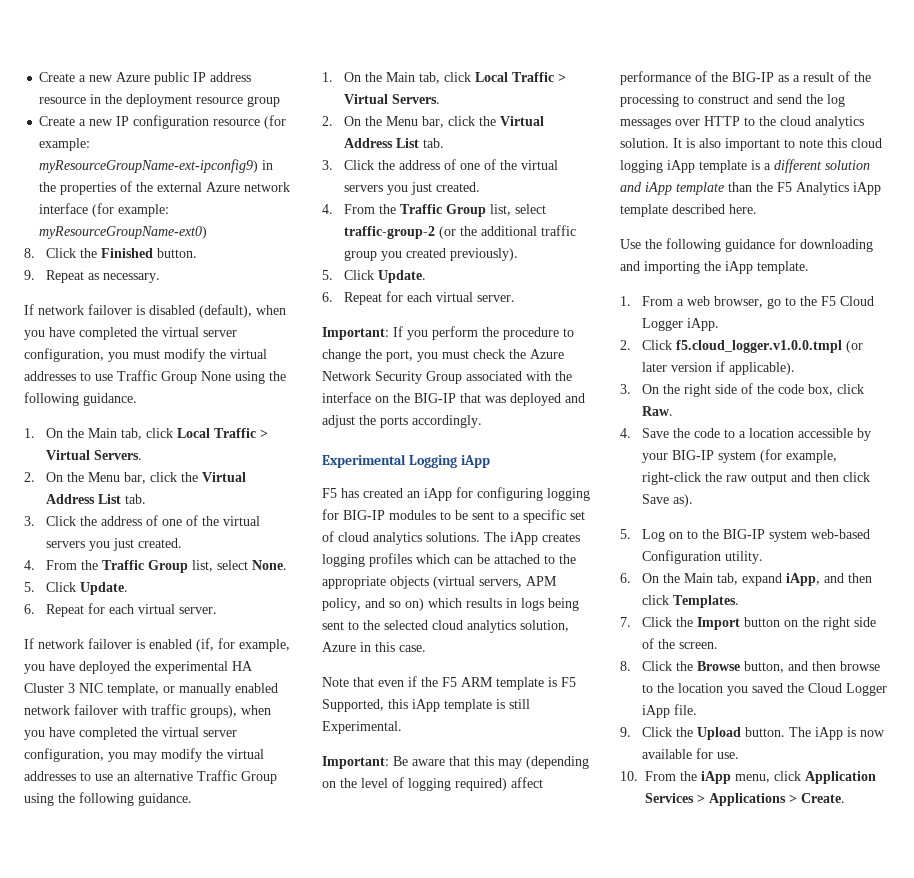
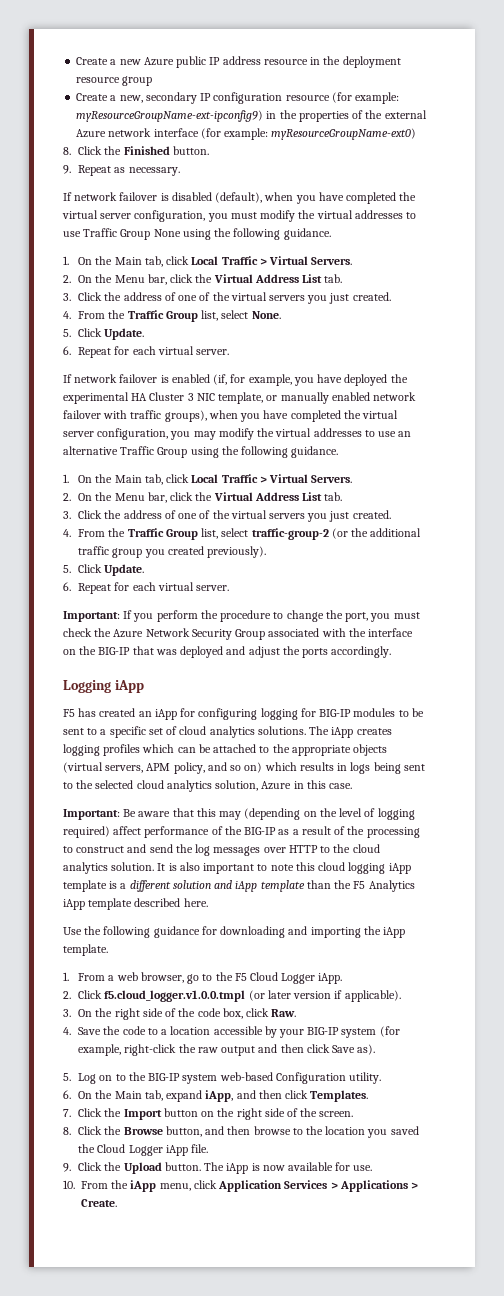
[89,119,114,126] new -> [119,92,197,104] new, secondary
[322,454,406,468] Experimental -> (392, 652) none
[322,676,576,690] [322,699,530,712] [322,721,402,734] // Note that even if the F5 ARM template is F5 Supported, this iApp template is still Experimental. -> (353, 786) none

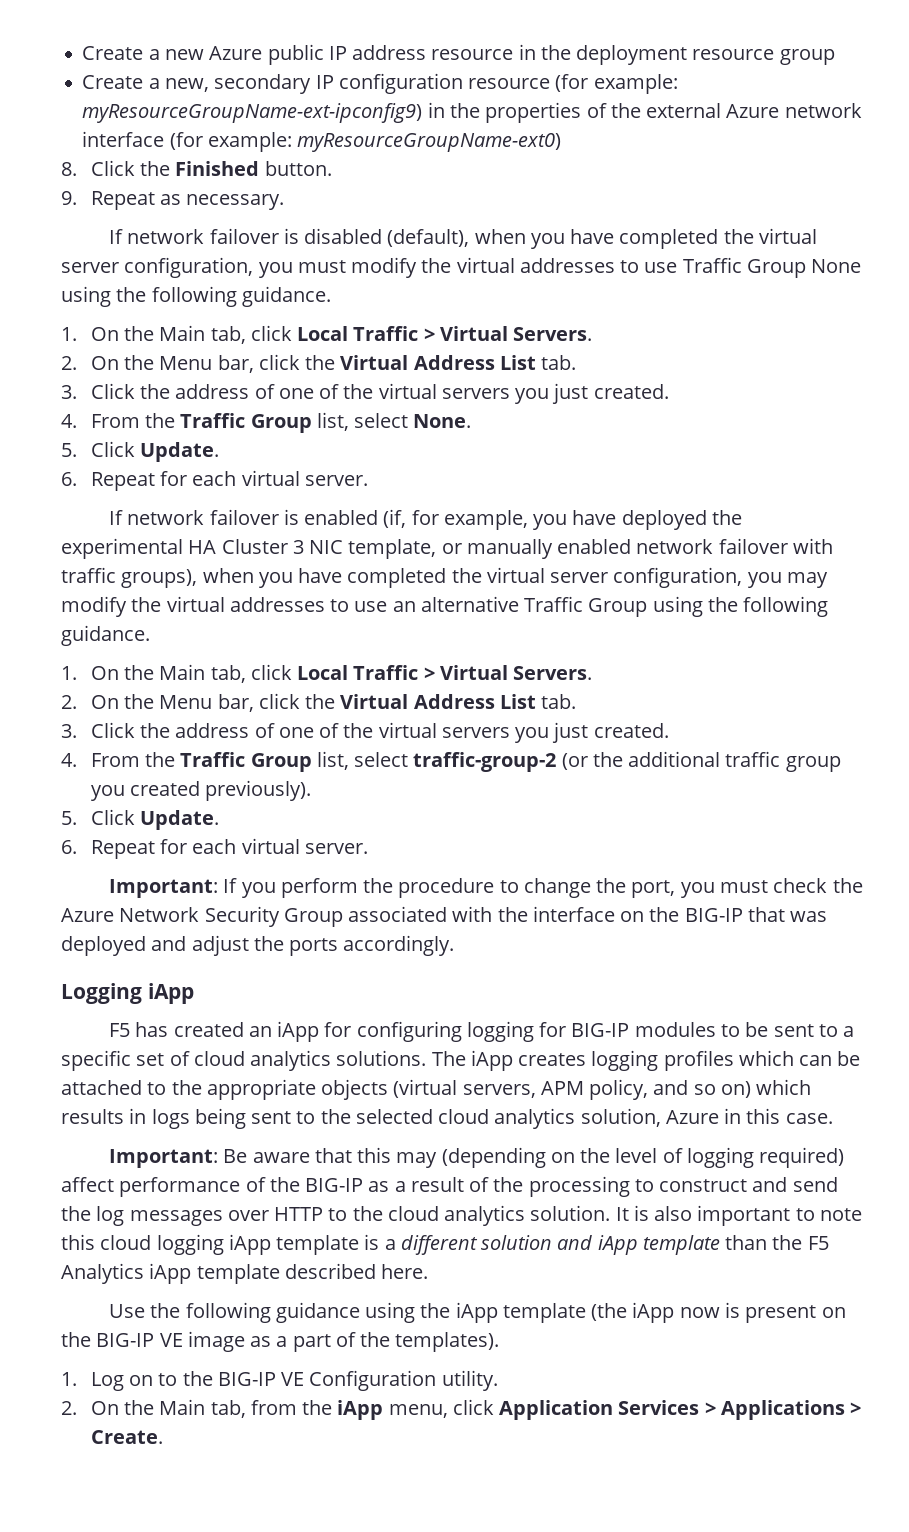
[201,926,406,938] [63,944,108,956] [63,972,343,984] [63,990,401,1002] [63,1008,297,1020] [63,1026,400,1038] [78,1044,376,1056] [63,1073,71,1081] for downloading and importing the iApp template. // 1. From a web browser, go to the F5 Cloud Logger iApp. // 2. Click f5.cloud_logger.v1.0.0.tmpl (or later version if applicable). // 3. On the right side of the code box, click Raw. // 4. Save the code to a location accessible by your BIG-IP system (for example, right-click the raw output and then click Save as). // 5. -> [365,1302,846,1323] [61,1331,500,1352] [61,1372,77,1386] using the iApp template (the iApp now is present on the BIG-IP VE image as a part of the templates). // 1.
[182,1072,273,1084] system web-based -> [281,1372,305,1386] VE
[63,1090,369,1102] [63,1108,354,1120] [63,1126,419,1138] [78,1144,209,1156] [63,1162,373,1174] [63,1180,108,1189] 6. On the Main tab, expand iApp, and then click Templates. // 7. Click the Import button on the right side of the screen. // 8. Click the Browse button, and then browse to the location you saved the Cloud Logger iApp file. // 9. Click the Upload button. The iApp is now available for use. // 10. From -> [61,1399,297,1418] 2. On the Main tab, from

